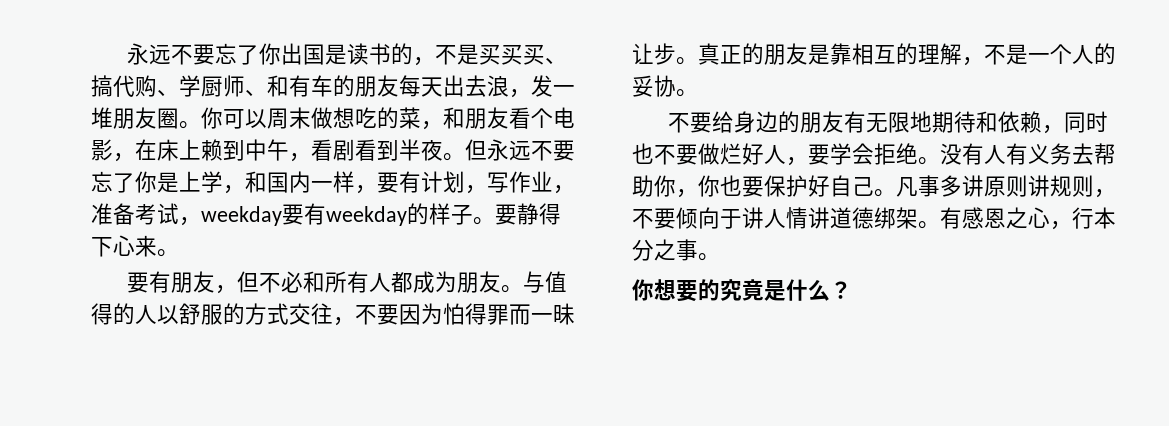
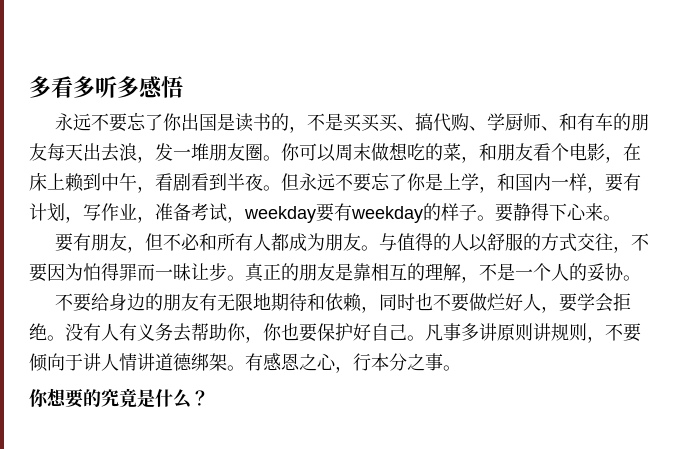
(126, 54) none -> [29,76,183,99] 多看多听多感悟 //

